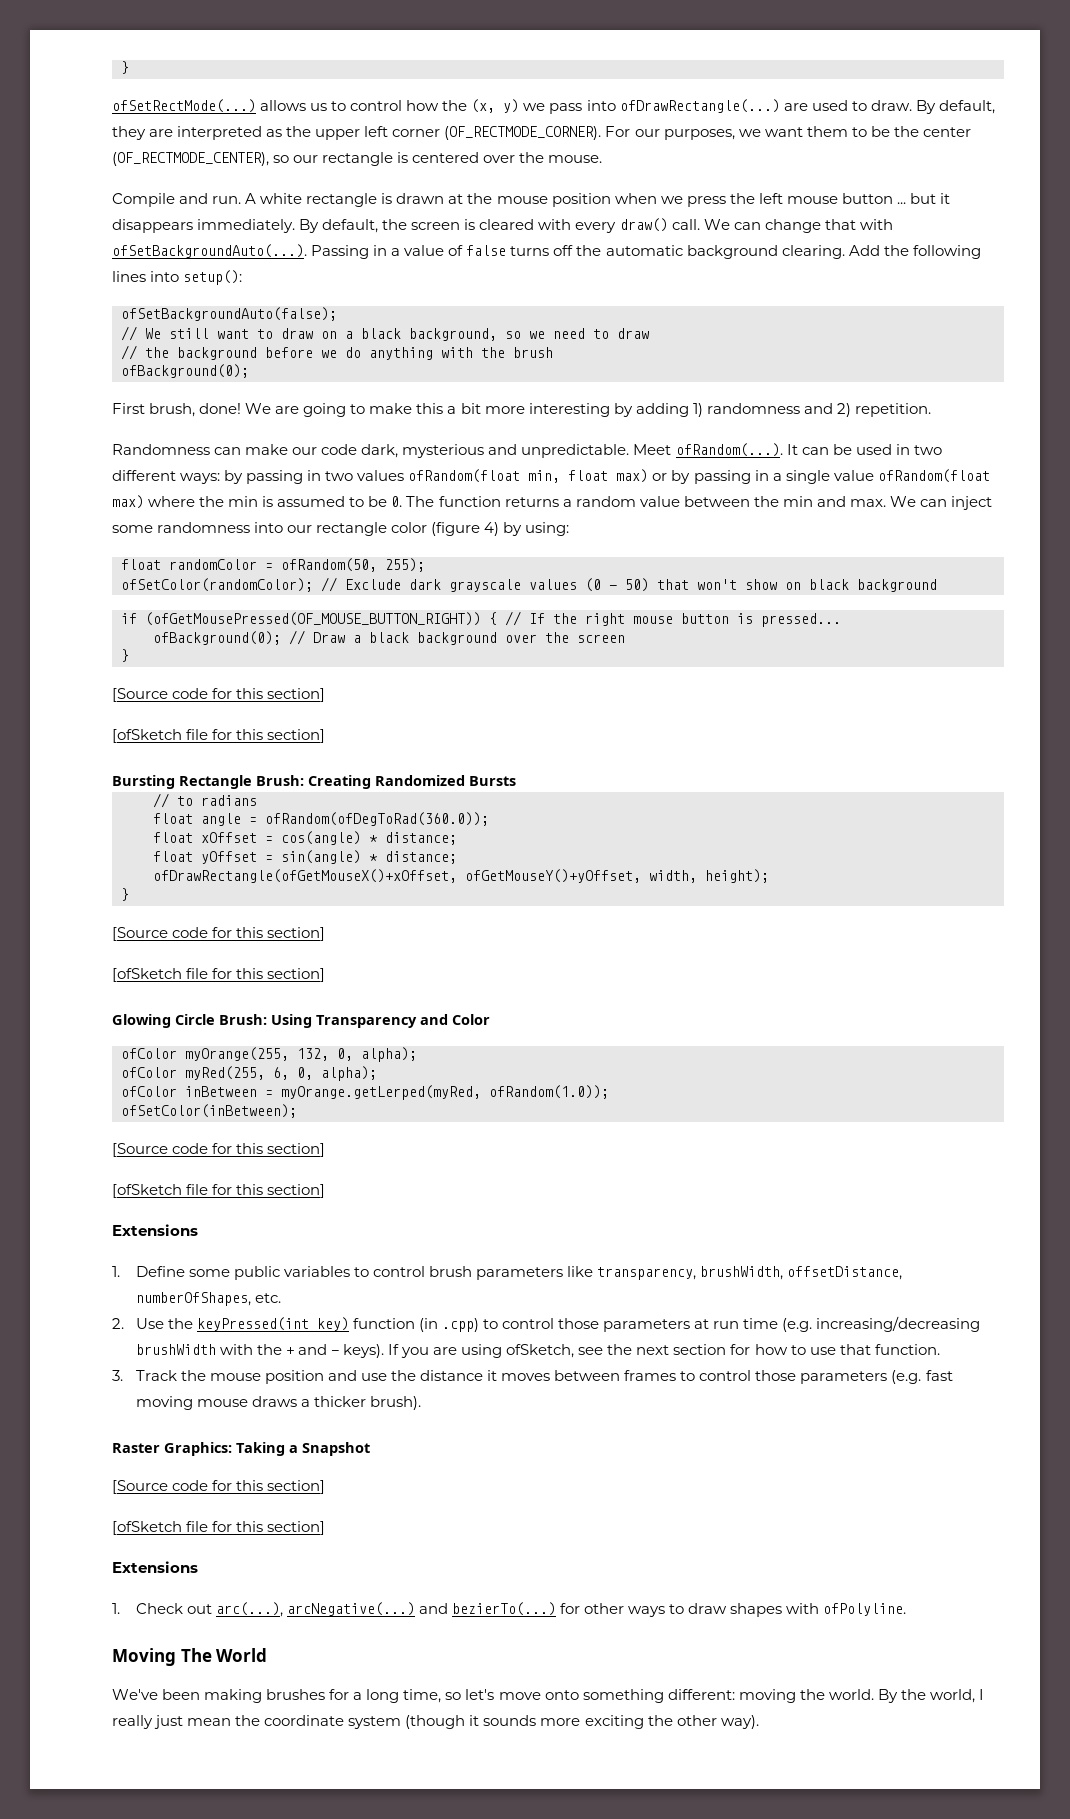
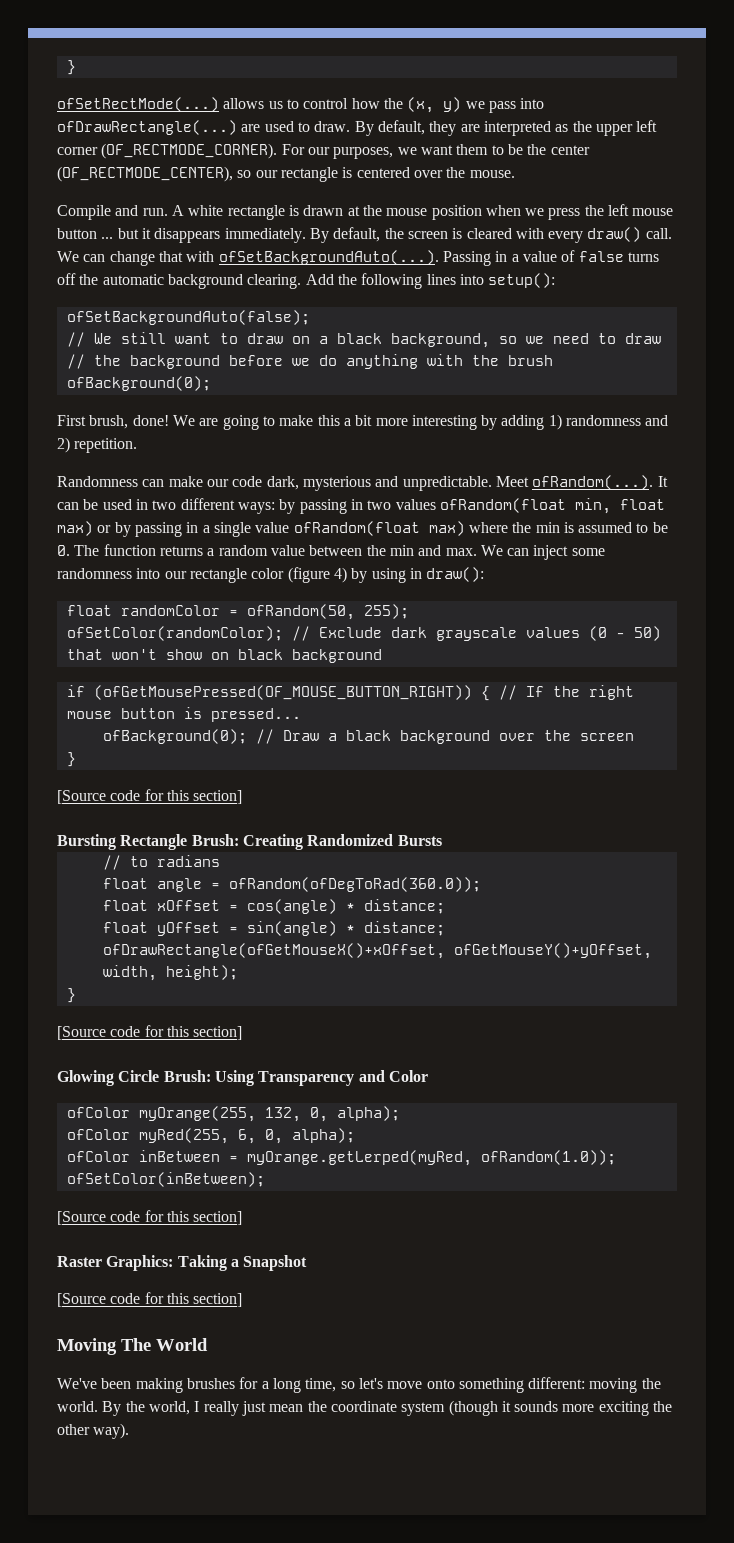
[525,522,570,536] using: -> [371,567,485,583] using in draw():
[112,729,326,743] // [ofSketch file for this section] -> (243, 797) none
[112,968,326,982] // [ofSketch file for this section] -> (243, 1033) none
[112,1184,326,1198] [112,1224,198,1236] [112,1266,903,1280] [135,1292,281,1306] [112,1316,981,1332] [135,1344,940,1358] [112,1370,953,1384] [135,1396,421,1410] // [ofSketch file for this section] // Extensions // 1. Define some public variables to control brush parameters like transparency, brushWidth, offsetDistance, numberOfShapes, etc. // 2. Use the keyPressed(int key) function (in .cpp) to control those parameters at run time (e.g. increasing/decreasing brushWidth with the + and - keys). If you are using ofSketch, see the next section for how to use that function. // 3. Track the mouse position and use the distance it moves between frames to control those parameters (e.g. fast moving mouse draws a thicker brush). -> (243, 1218) none
[112,1521,326,1535] [112,1561,198,1573] [112,1602,907,1617] // [ofSketch file for this section] // Extensions // 1. Check out arc(...), arcNegative(...) and bezierTo(...) for other ways to draw shapes with ofPolyline. -> (243, 1300) none

